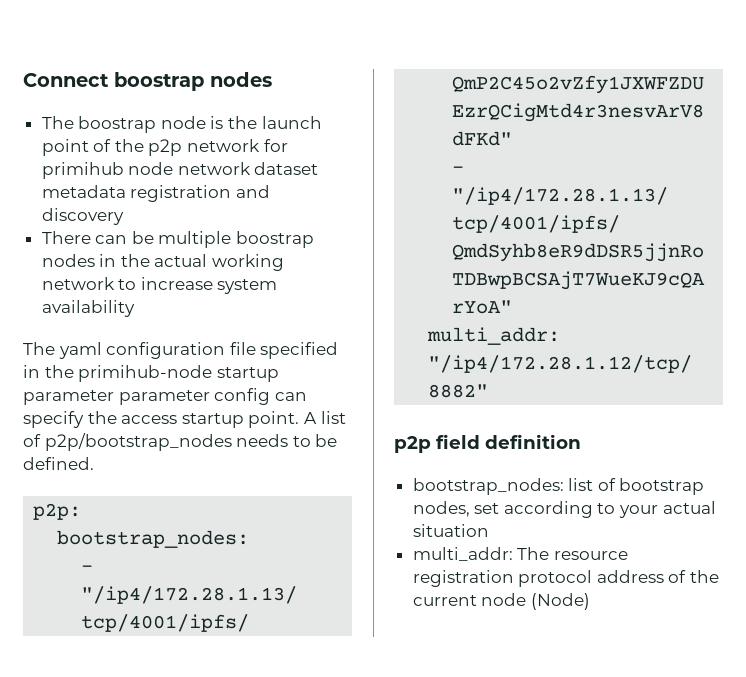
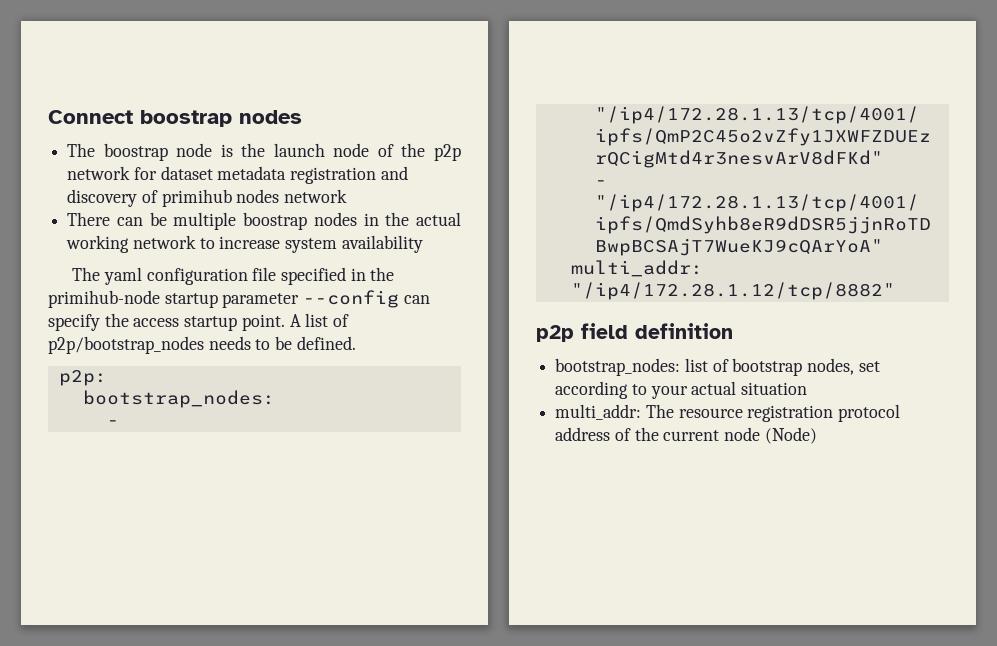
[41,139,89,156] point -> [333,143,370,157] node
[41,162,251,179] primihub node network -> (157, 173) none
(124, 216) none -> [141,189,348,207] of primihub nodes network
[118,388,271,405] parameter config -> [303,290,400,308] --config

